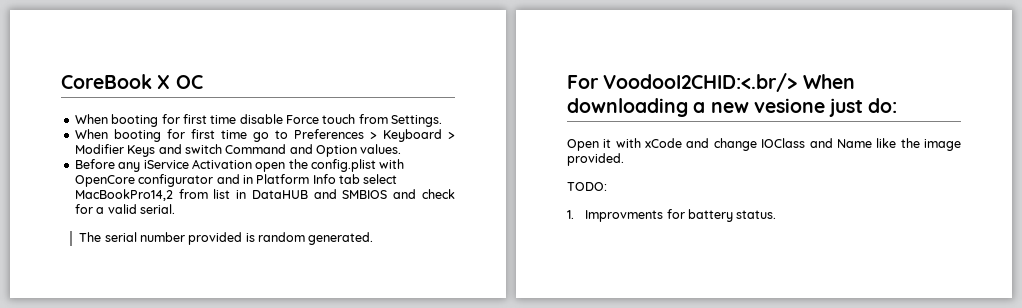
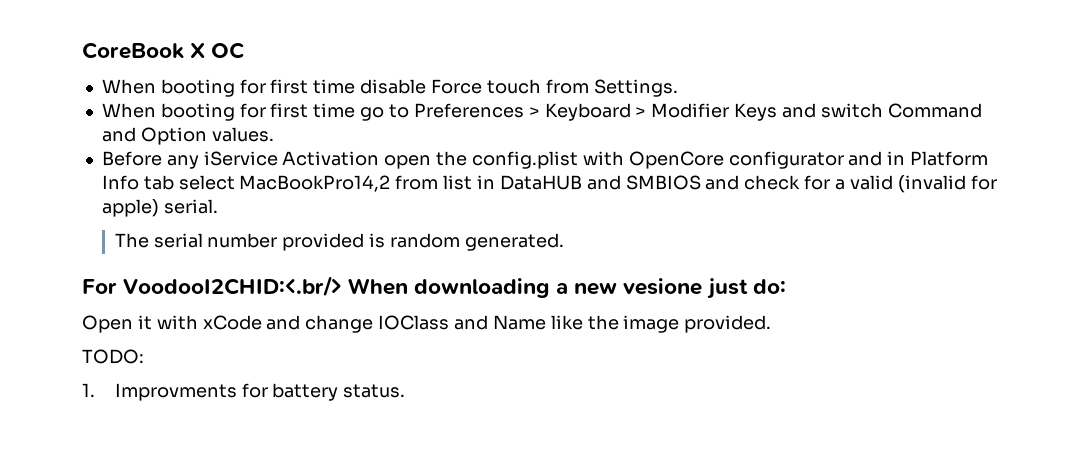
(137, 209) none -> [897,175,997,193] [101,199,159,217] (invalid for apple)

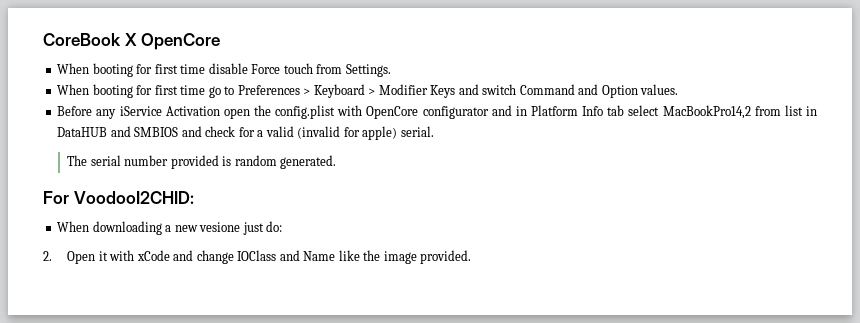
[211,42,246,59] OC -> [141,33,221,50] OpenCore
[123,276,343,297] VoodooI2CHID:<.br/> -> [73,191,194,204] VoodooI2CHID: //
(786, 286) none -> [43,251,52,261] 2.
[82,349,144,364] [82,383,406,401] // TODO: // 1. Improvments for battery status. -> (472, 257) none

